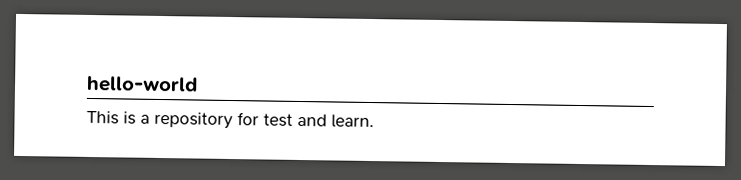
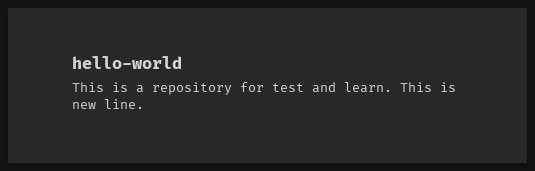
(374, 121) none -> [400,82,456,92] [72,99,144,109] This is new line.

